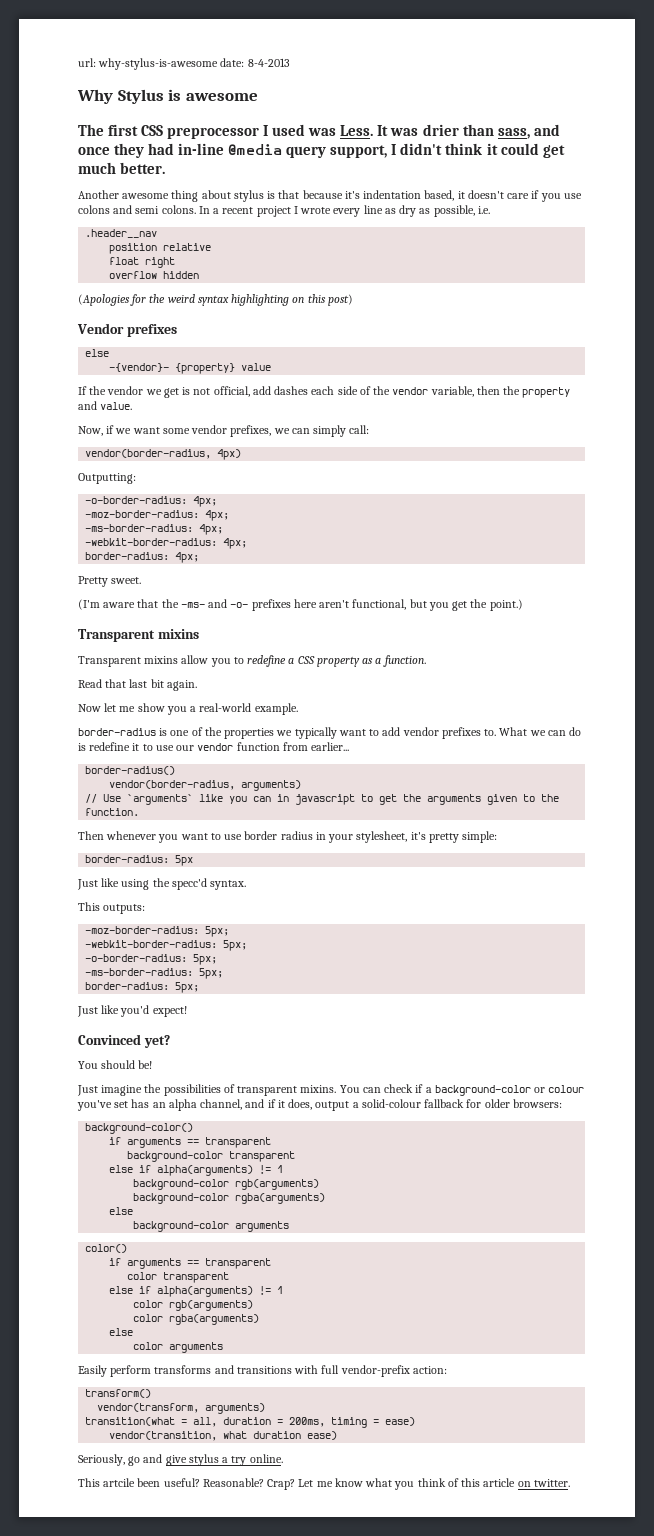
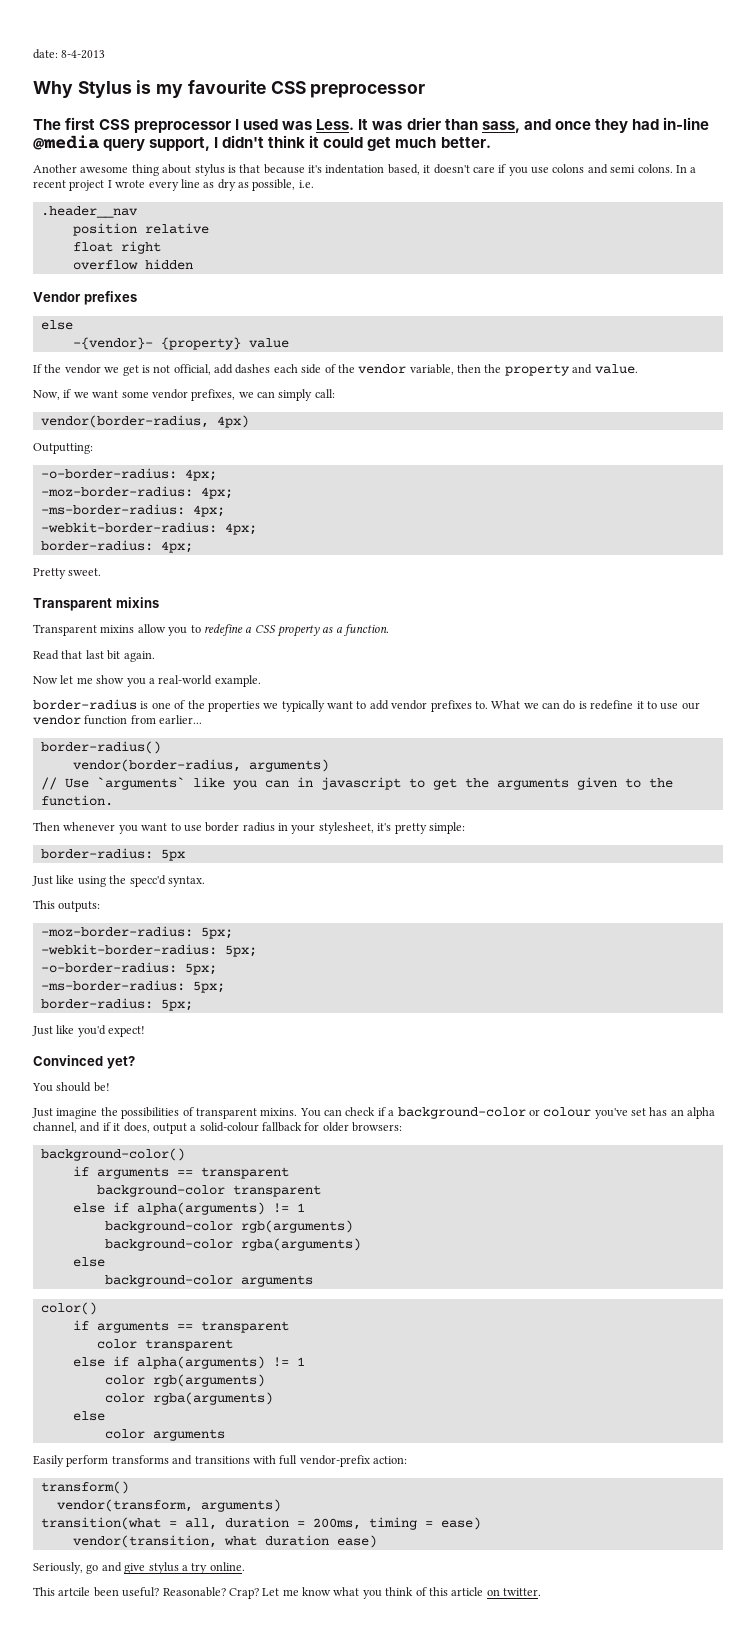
[78,58,219,70] url: why-stylus-is-awesome -> (33, 54) none
[185,93,258,101] awesome -> [156,80,426,98] my favourite CSS preprocessor
[78,294,353,306] // (Apologies for the weird syntax highlighting on this post) -> (193, 264) none
[78,599,523,611] // (I'm aware that the -ms- and -o- prefixes here aren't functional, but you get the point.) -> (102, 572) none

